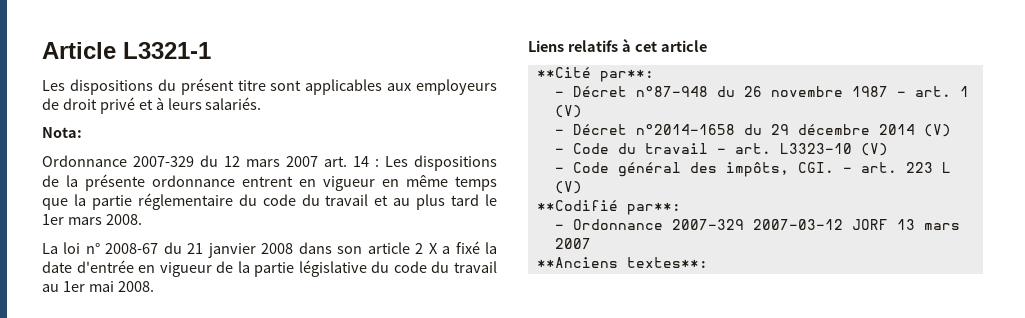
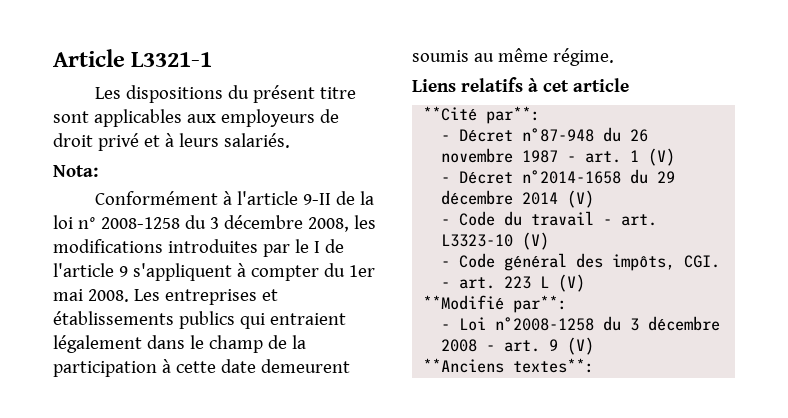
[42,155,497,171] [42,174,497,191] [42,193,498,210] [42,214,142,225] [42,241,498,258] [42,260,497,277] [42,281,154,292] Ordonnance 2007-329 du 12 mars 2007 art. 14 : Les dispositions de la présente ordonnance entrent en vigueur en même temps que la partie réglementaire du code du travail et au plus tard le 1er mars 2008. // La loi n° 2008-67 du 21 janvier 2008 dans son article 2 X a fixé la date d'entrée en vigueur de la partie législative du code du travail au 1er mai 2008. -> [94,191,374,205] [53,215,376,232] [53,239,344,257] [53,263,375,281] [53,289,278,305] [53,311,346,329] [53,335,306,353] [53,359,350,377] [412,48,614,66] Conformément à l'article 9-II de la loi n° 2008-1258 du 3 décembre 2008, les modifications introduites par le I de l'article 9 s'appliquent à compter du 1er mai 2008. Les entreprises et établissements publics qui entraient légalement dans le champ de la participation à cette date demeurent soumis au même régime.
[536,200,681,215] [554,219,960,230] [554,238,591,249] **Codifié par**: // - Ordonnance 2007-329 2007-03-12 JORF 13 mars 2007 -> [423,295,568,313] [441,316,721,331] [441,337,595,355] **Modifié par**: // - Loi n°2008-1258 du 3 décembre 2008 - art. 9 (V)

